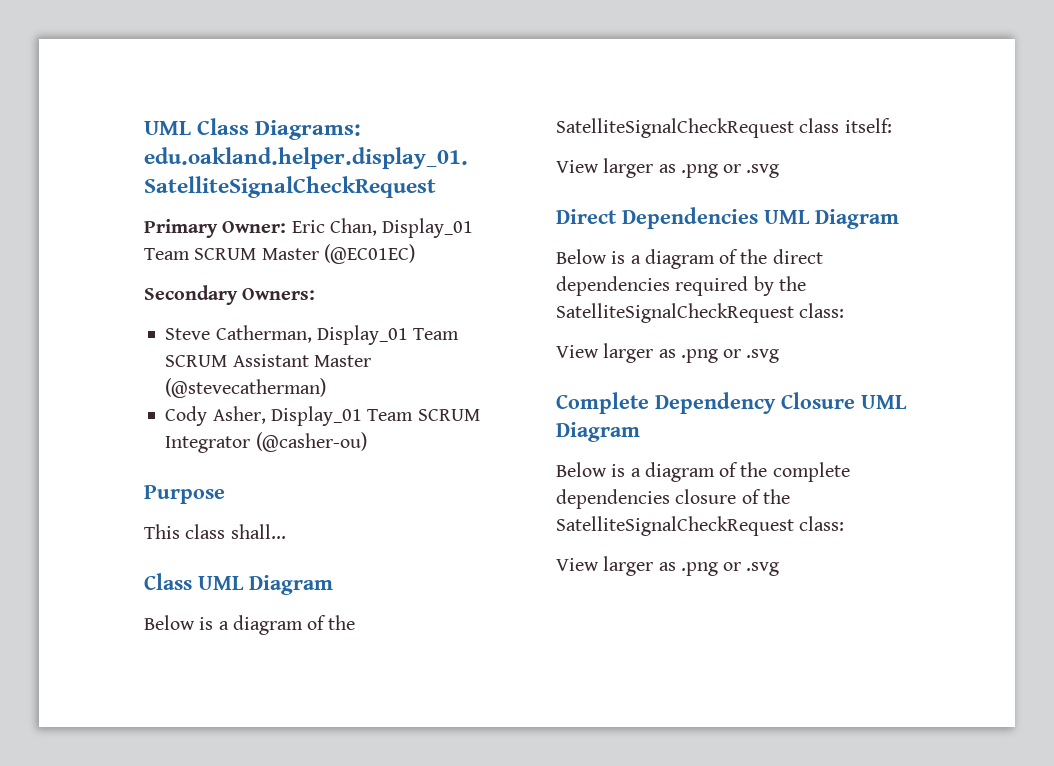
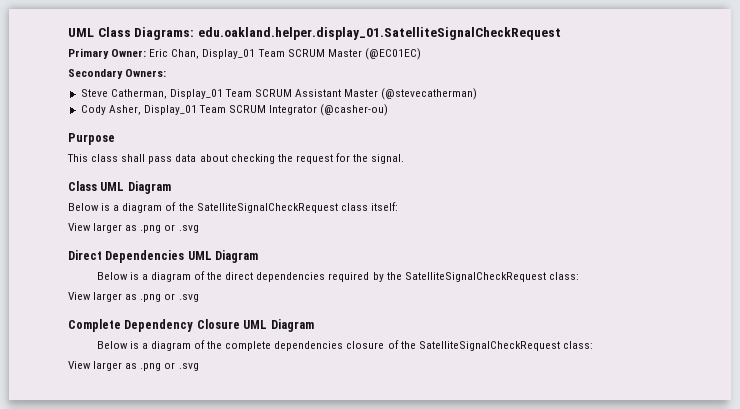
[230,524,286,539] shall... -> [121,153,405,164] shall pass data about checking the request for the signal.

